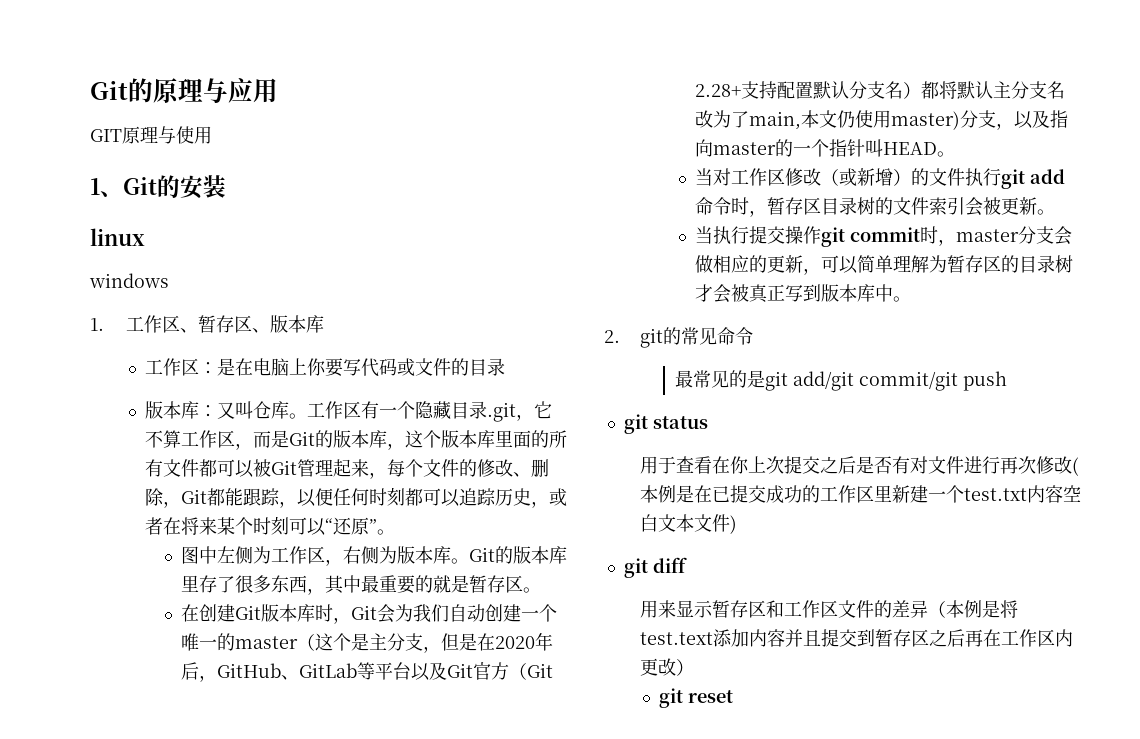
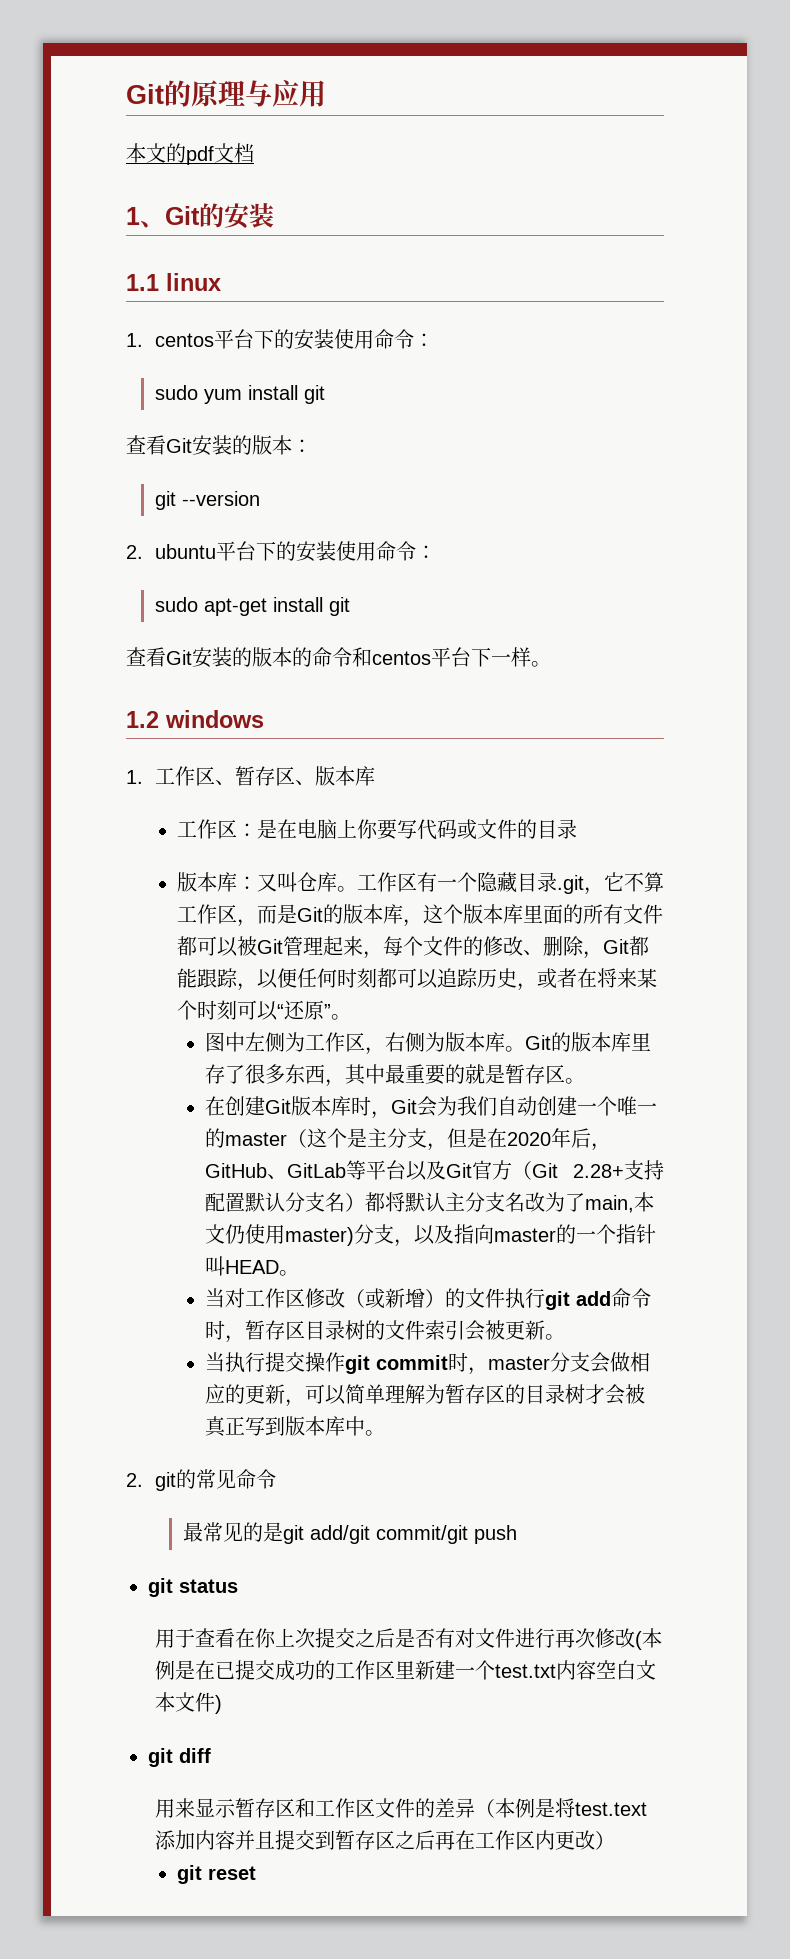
[90,126,212,144] GIT原理与使用 -> [126,143,254,165] 本文的pdf文档
(226, 186) none -> [126,274,159,291] 1.1
(145, 237) none -> [126,329,434,350] [154,385,325,404] [126,435,312,456] [154,491,260,510] [126,541,436,562] [154,597,350,616] [126,647,551,668] [126,711,159,728] 1. centos平台下的安装使用命令： // sudo yum install git // 查看Git安装的版本： // git --version // 2. ubuntu平台下的安装使用命令： // sudo apt-get install git // 查看Git安装的版本的命令和centos平台下一样。 // 1.2

